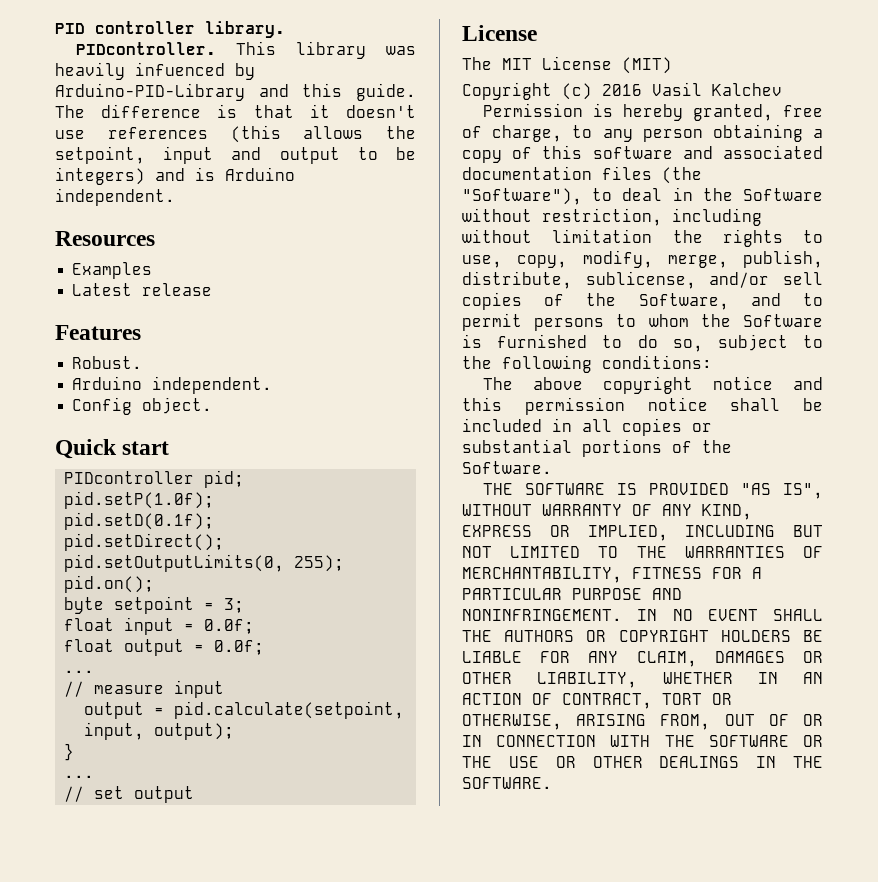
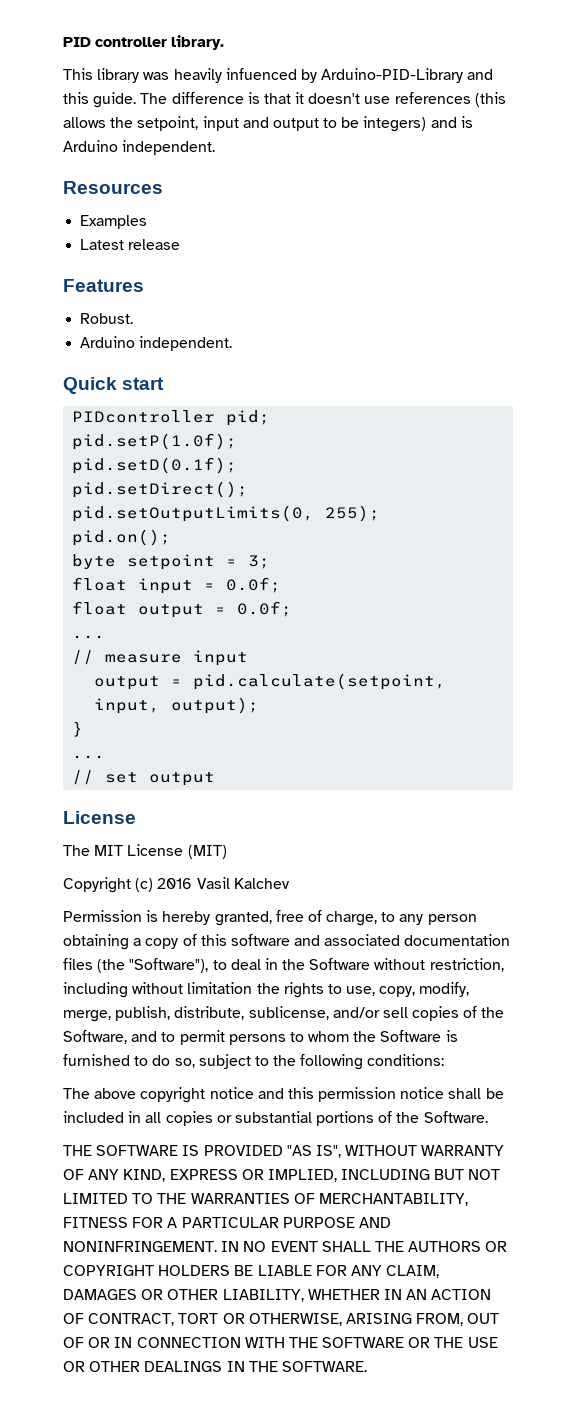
[75,42,216,55] PIDcontroller. -> (225, 42) none
[72,397,213,415] // Config object. -> (233, 343) none

